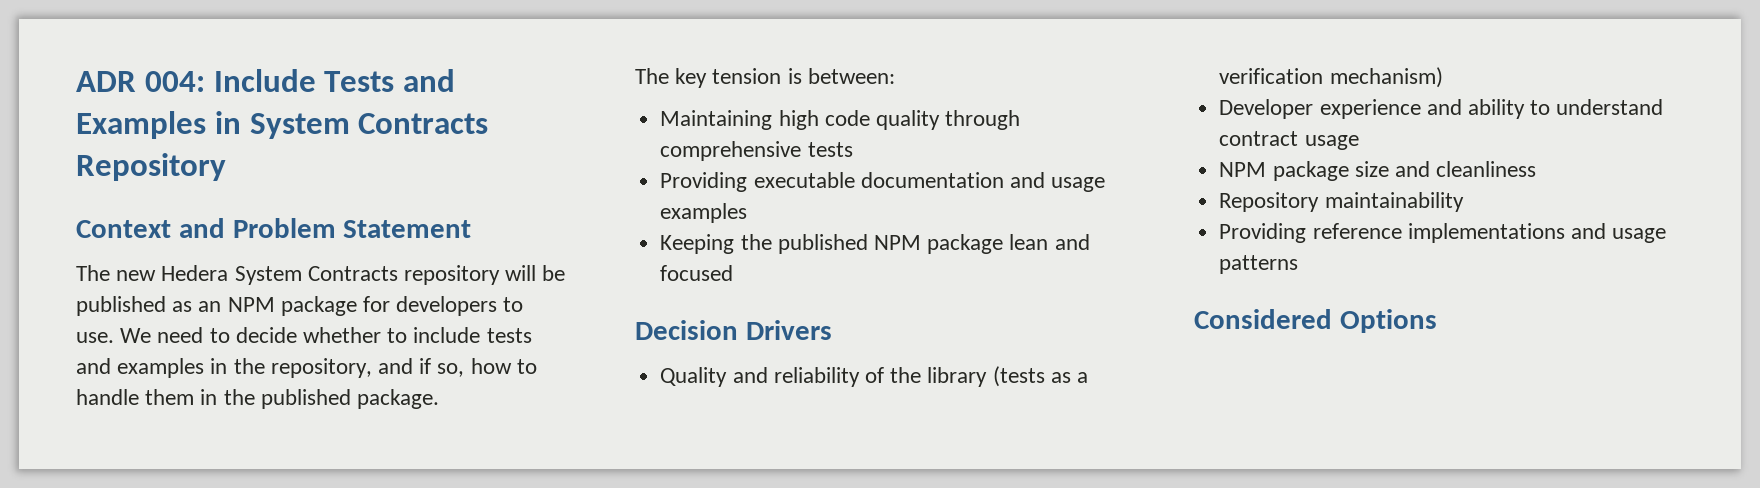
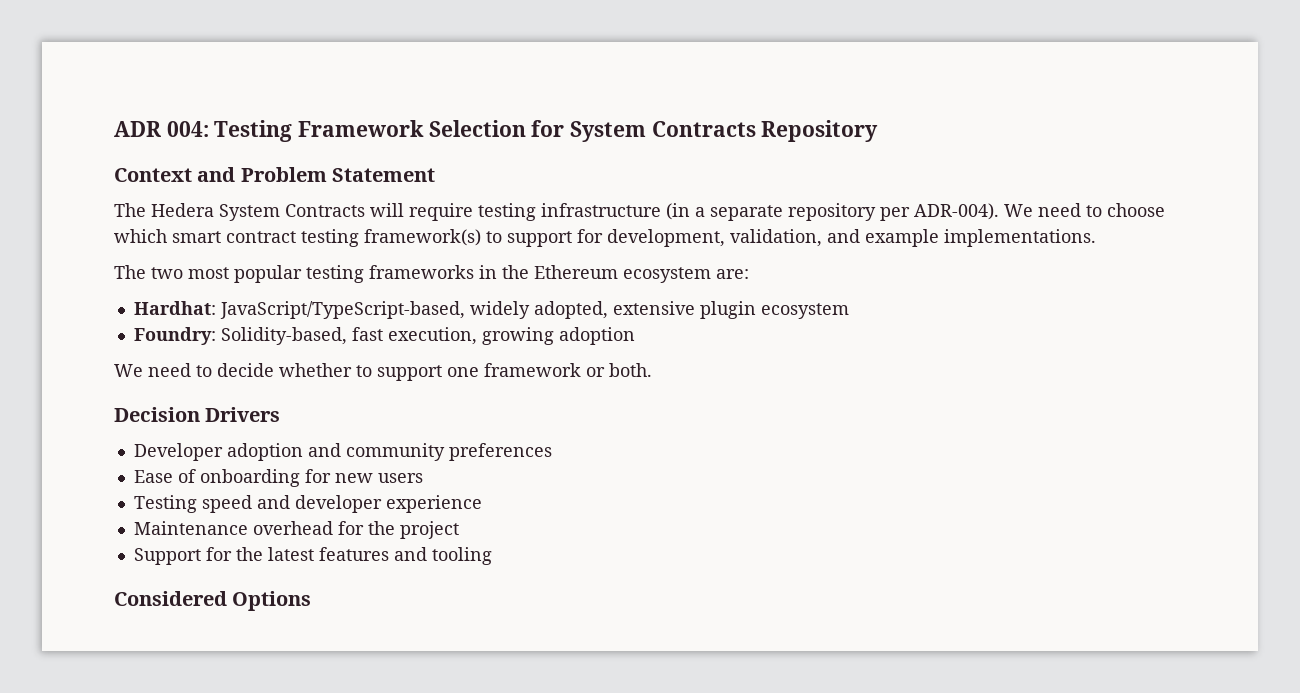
[213,69,456,92] [76,111,241,139] Include Tests and Examples in -> [214,120,565,142] Testing Framework Selection for
[116,270,157,281] new -> (146, 210) none
[404,265,566,285] [76,296,524,316] [76,332,114,343] repository will be published as an NPM package for developers to use. -> [370,203,1165,221] [114,229,1096,247] [114,265,749,283] [133,301,849,319] [133,327,635,345] will require testing infrastructure (in a separate repository per ADR-004). We need to choose which smart contract testing framework(s) to support for development, validation, and example implementations. // The two most popular testing frameworks in the Ethereum ecosystem are: // Hardhat: JavaScript/TypeScript-based, widely adopted, extensive plugin ecosystem // Foundry: Solidity-based, fast execution, growing adoption //
[413,327,532,343] [76,358,537,378] [76,389,440,409] [635,68,895,88] [660,110,1021,130] [660,141,853,161] [660,172,1106,192] [660,203,748,223] [660,234,1090,254] [660,265,734,281] [635,320,832,340] [660,366,1088,387] [1219,67,1443,88] [1219,99,1664,119] [1219,131,1359,150] [1219,161,1537,181] [1219,192,1464,212] [1219,223,1667,243] [1219,255,1299,274] include tests and examples in the repository, and if so, how to handle them in the published package. // The key tension is between: // Maintaining high code quality through comprehensive tests // Providing executable documentation and usage examples // Keeping the published NPM package lean and focused // Decision Drivers // Quality and reliability of the library (tests as a verification mechanism) // Developer experience and ability to understand contract usage // NPM package size and cleanliness // Repository maintainability // Providing reference implementations and usage patterns -> [377,363,652,381] [114,407,281,422] [133,443,552,461] [133,469,423,487] [133,495,482,513] [133,521,459,539] [133,547,492,565] support one framework or both. // Decision Drivers // Developer adoption and community preferences // Ease of onboarding for new users // Testing speed and developer experience // Maintenance overhead for the project // Support for the latest features and tooling

